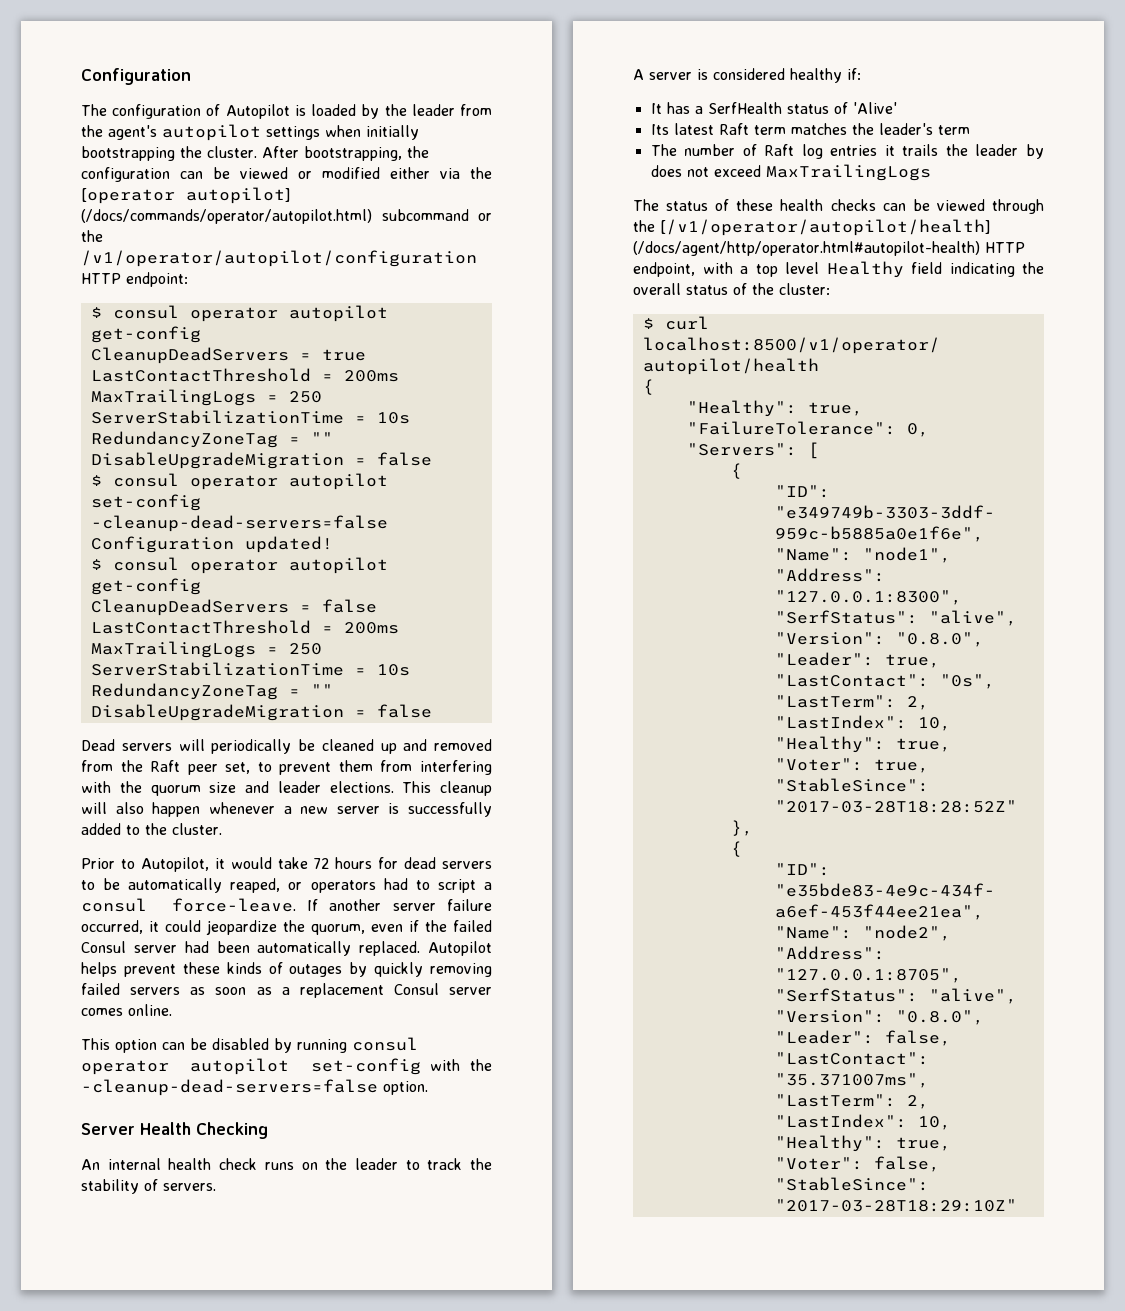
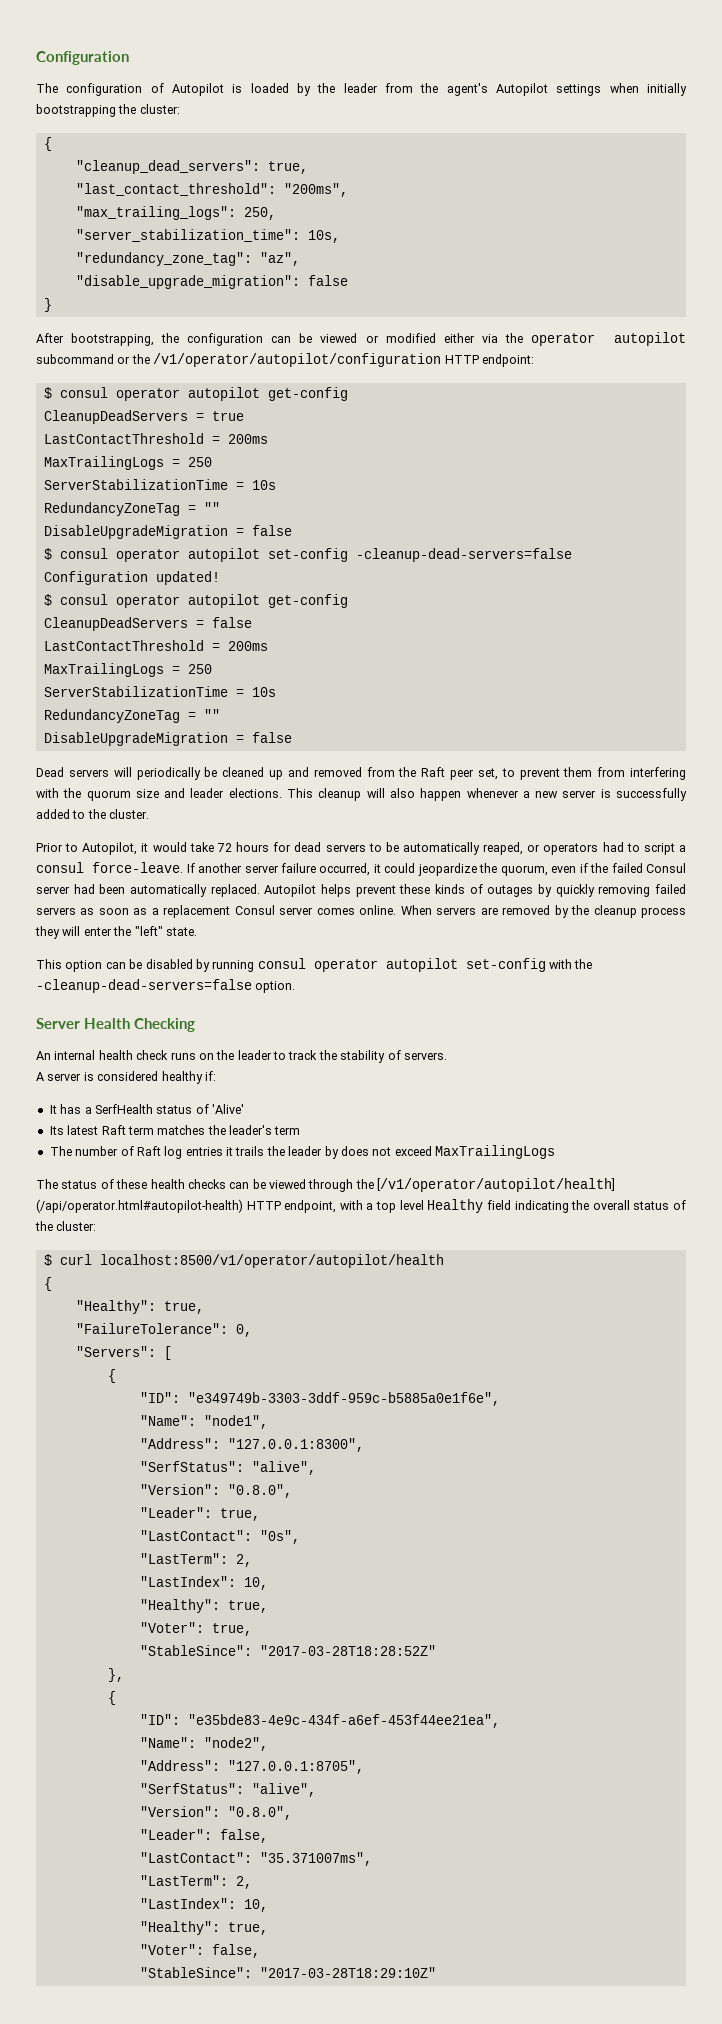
[162,124,261,141] autopilot -> [495,83,548,96] Autopilot
[207,146,257,158] cluster. -> [139,104,180,114] [43,137,52,151] [75,160,308,174] [75,183,348,197] [75,206,276,220] [75,229,340,243] [75,252,300,266] [75,275,348,289] [43,298,52,312] cluster: // { // "cleanup_dead_servers": true, // "last_contact_threshold": "200ms", // "max_trailing_logs": 250, // "server_stabilization_time": 10s, // "redundancy_zone_tag": "az", // "disable_upgrade_migration": false // } //
[81,187,291,204] [81,209,372,224] [operator autopilot] (/docs/commands/operator/autopilot.html) -> [530,332,687,346] operator autopilot
(172, 1010) none -> [400,905,687,918] [35,926,197,939] When servers are removed by the cleanup process they will enter the "left" state.
[633,241,980,256] (/docs/agent/http/operator.html#autopilot-health) -> [36,1199,243,1213] (/api/operator.html#autopilot-health)

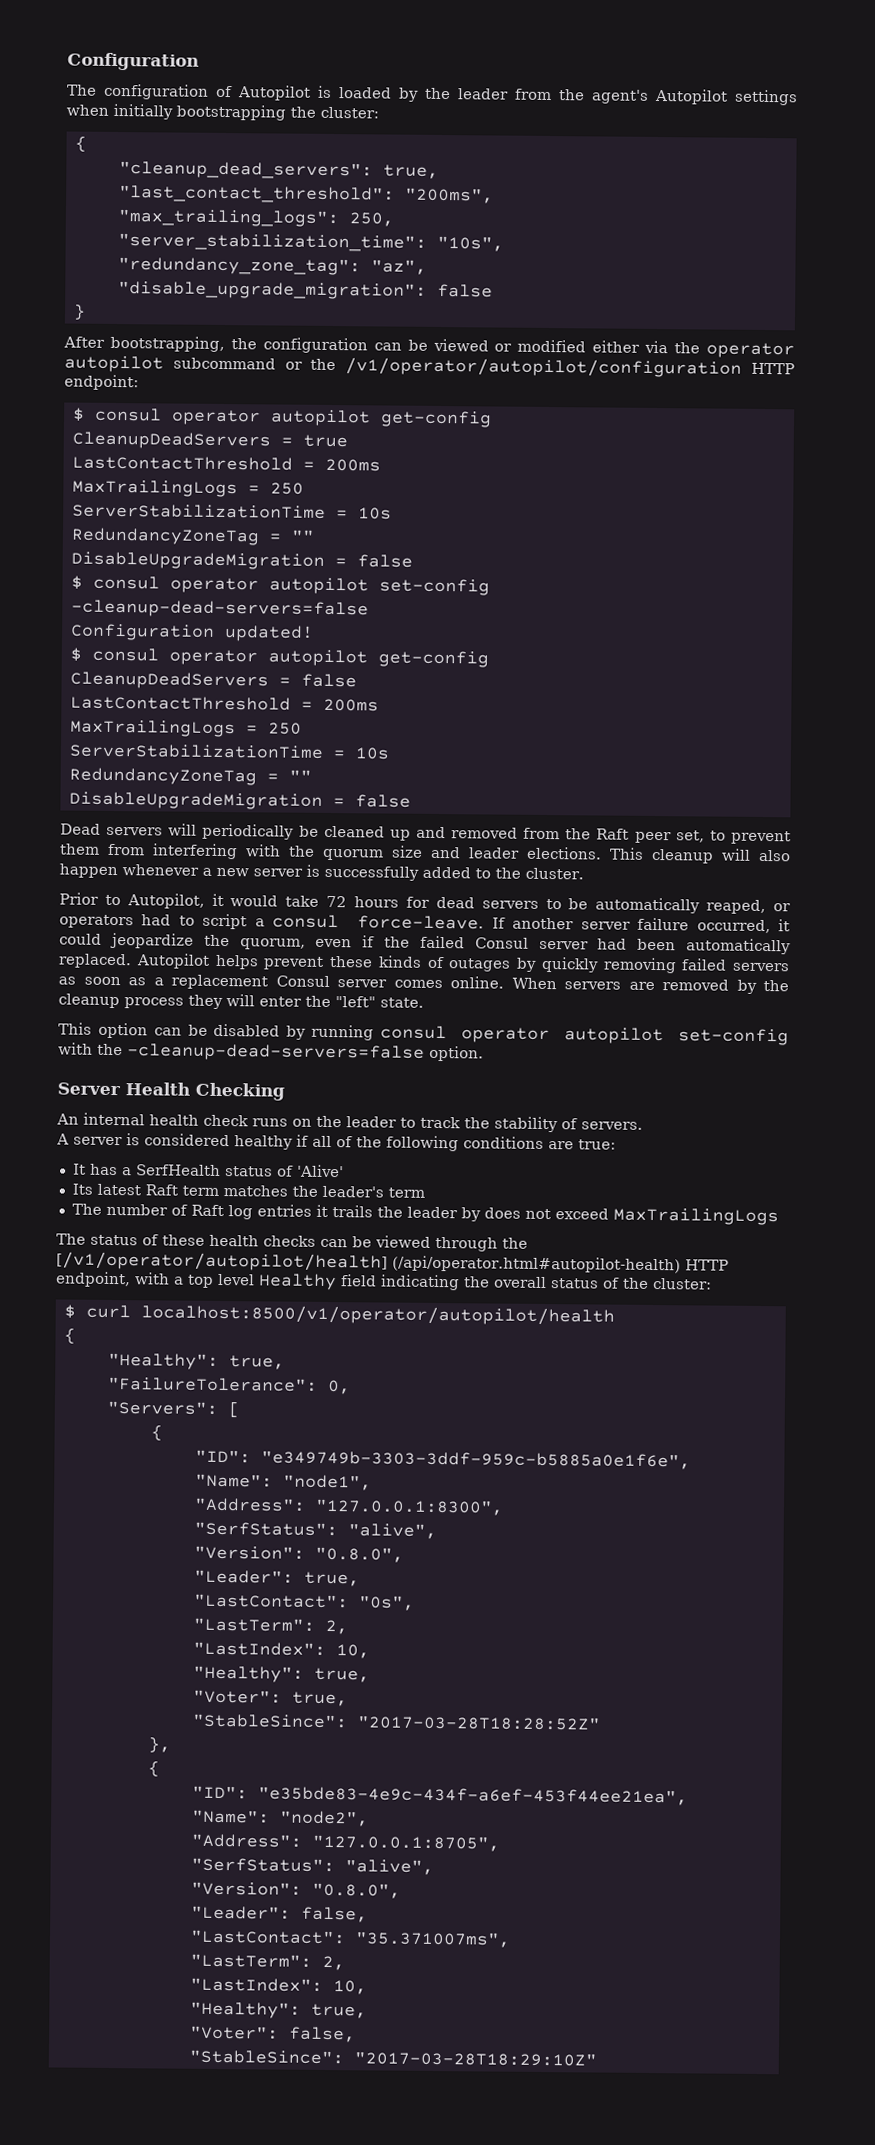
[307,230,340,243] 10s, -> [436,235,504,252] "10s",
[204,1071,216,1081] if: -> [296,1134,616,1152] if all of the following conditions are true:

